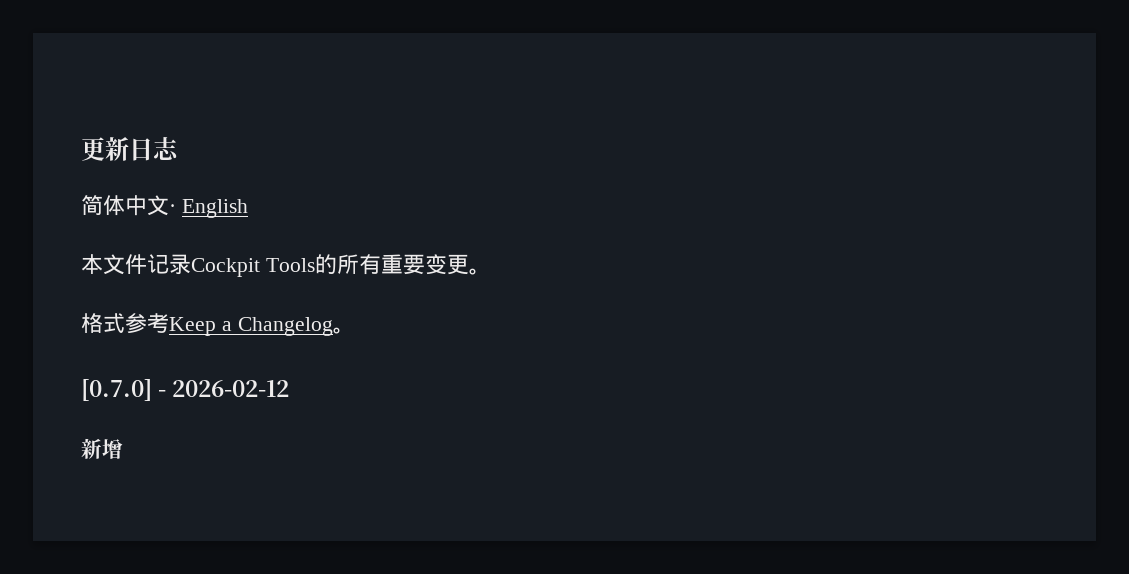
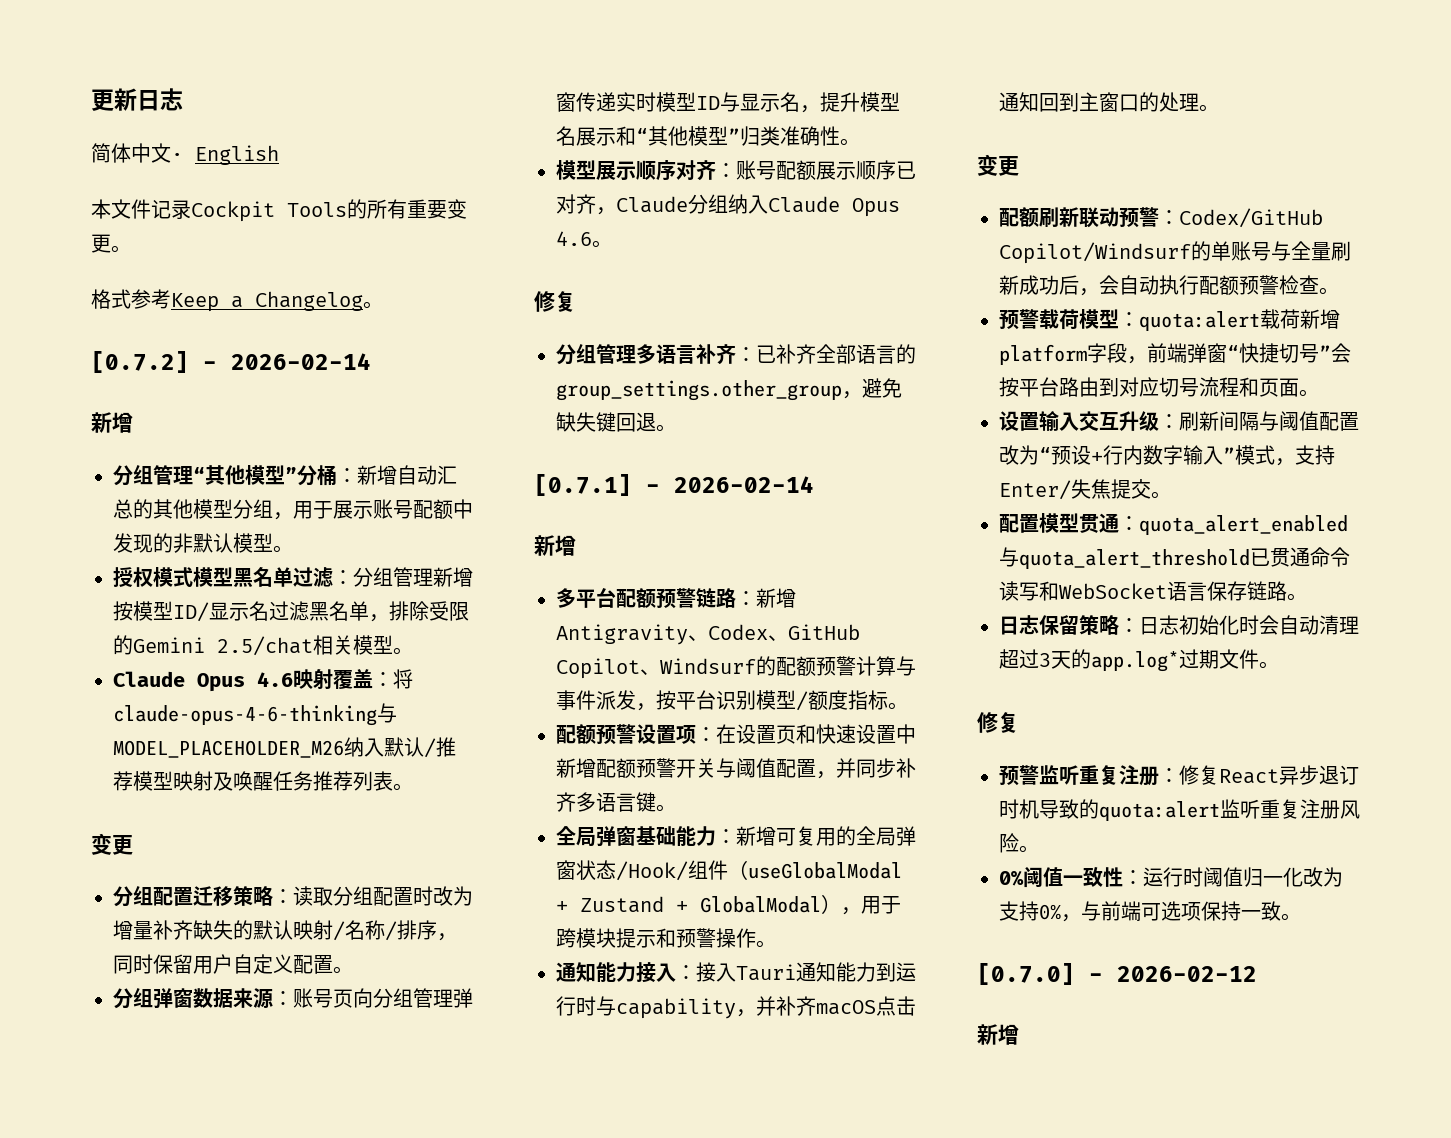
(355, 330) none -> [91,351,371,373] [91,412,133,433] [113,465,457,486] [113,499,473,520] [113,533,293,553] [113,567,473,588] [113,601,469,622] [113,635,413,656] [113,669,413,692] [113,703,397,726] [113,737,456,758] [113,771,413,791] [91,833,133,855] [113,885,473,907] [113,920,457,941] [113,954,353,974] [113,988,473,1009] [556,92,900,113] [556,126,860,146] [556,160,916,181] [556,194,900,217] [556,231,612,248] [534,291,576,312] [556,344,916,365] [556,378,902,401] [556,412,676,432] [534,474,814,496] [534,535,576,556] [556,588,796,609] [556,624,860,645] [556,656,916,679] [556,690,908,711] [556,724,916,745] [556,758,916,779] [556,792,676,812] [556,826,916,847] [556,860,902,881] [556,894,901,915] [556,928,776,948] [556,962,916,983] [556,996,916,1019] [999,92,1219,112] [977,154,1019,176] [999,207,1323,228] [999,241,1351,264] [999,275,1339,296] [999,309,1340,331] [999,343,1351,365] [999,377,1319,397] [999,411,1359,431] [999,445,1335,466] [999,479,1171,500] [999,513,1348,535] [999,547,1350,569] [999,581,1307,601] [999,614,1359,635] [999,649,1279,672] [977,712,1019,733] [999,765,1359,786] [999,799,1360,821] [999,833,1039,853] [999,867,1343,888] [999,901,1301,922] // [0.7.2] - 2026-02-14 // 新增 // 分组管理“其他模型”分桶：新增自动汇总的其他模型分组，用于展示账号配额中发现的非默认模型。 // 授权模式模型黑名单过滤：分组管理新增按模型ID/显示名过滤黑名单，排除受限的Gemini 2.5/chat相关模型。 // Claude Opus 4.6映射覆盖：将claude-opus-4-6-thinking与MODEL_PLACEHOLDER_M26纳入默认/推荐模型映射及唤醒任务推荐列表。 // 变更 // 分组配置迁移策略：读取分组配置时改为增量补齐缺失的默认映射/名称/排序，同时保留用户自定义配置。 // 分组弹窗数据来源：账号页向分组管理弹窗传递实时模型ID与显示名，提升模型名展示和“其他模型”归类准确性。 // 模型展示顺序对齐：账号配额展示顺序已对齐，Claude分组纳入Claude Opus 4.6。 // 修复 // 分组管理多语言补齐：已补齐全部语言的group_settings.other_group，避免缺失键回退。 // [0.7.1] - 2026-02-14 // 新增 // 多平台配额预警链路：新增Antigravity、Codex、GitHub Copilot、Windsurf的配额预警计算与事件派发，按平台识别模型/额度指标。 // 配额预警设置项：在设置页和快速设置中新增配额预警开关与阈值配置，并同步补齐多语言键。 // 全局弹窗基础能力：新增可复用的全局弹窗状态/Hook/组件（useGlobalModal + Zustand + GlobalModal），用于跨模块提示和预警操作。 // 通知能力接入：接入Tauri通知能力到运行时与capability，并补齐macOS点击通知回到主窗口的处理。 // 变更 // 配额刷新联动预警：Codex/GitHub Copilot/Windsurf的单账号与全量刷新成功后，会自动执行配额预警检查。 // 预警载荷模型：quota:alert载荷新增platform字段，前端弹窗“快捷切号”会按平台路由到对应切号流程和页面。 // 设置输入交互升级：刷新间隔与阈值配置改为“预设+行内数字输入”模式，支持Enter/失焦提交。 // 配置模型贯通：quota_alert_enabled与quota_alert_threshold已贯通命令读写和WebSocket语言保存链路。 // 日志保留策略：日志初始化时会自动清理超过3天的app.log*过期文件。 // 修复 // 预警监听重复注册：修复React异步退订时机导致的quota:alert监听重复注册风险。 // 0%阈值一致性：运行时阈值归一化改为支持0%，与前端可选项保持一致。

